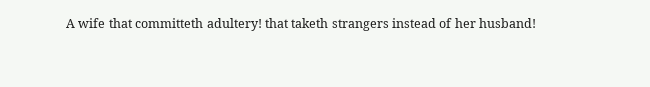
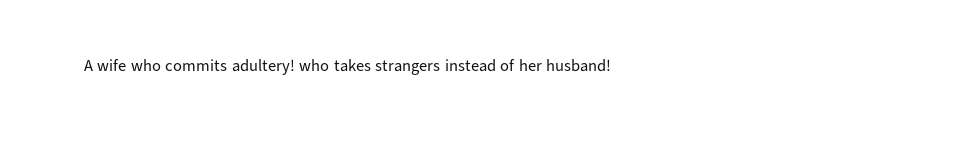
[108,18,329,31] that committeth adultery! that taketh -> [130,59,371,75] who commits adultery! who takes

